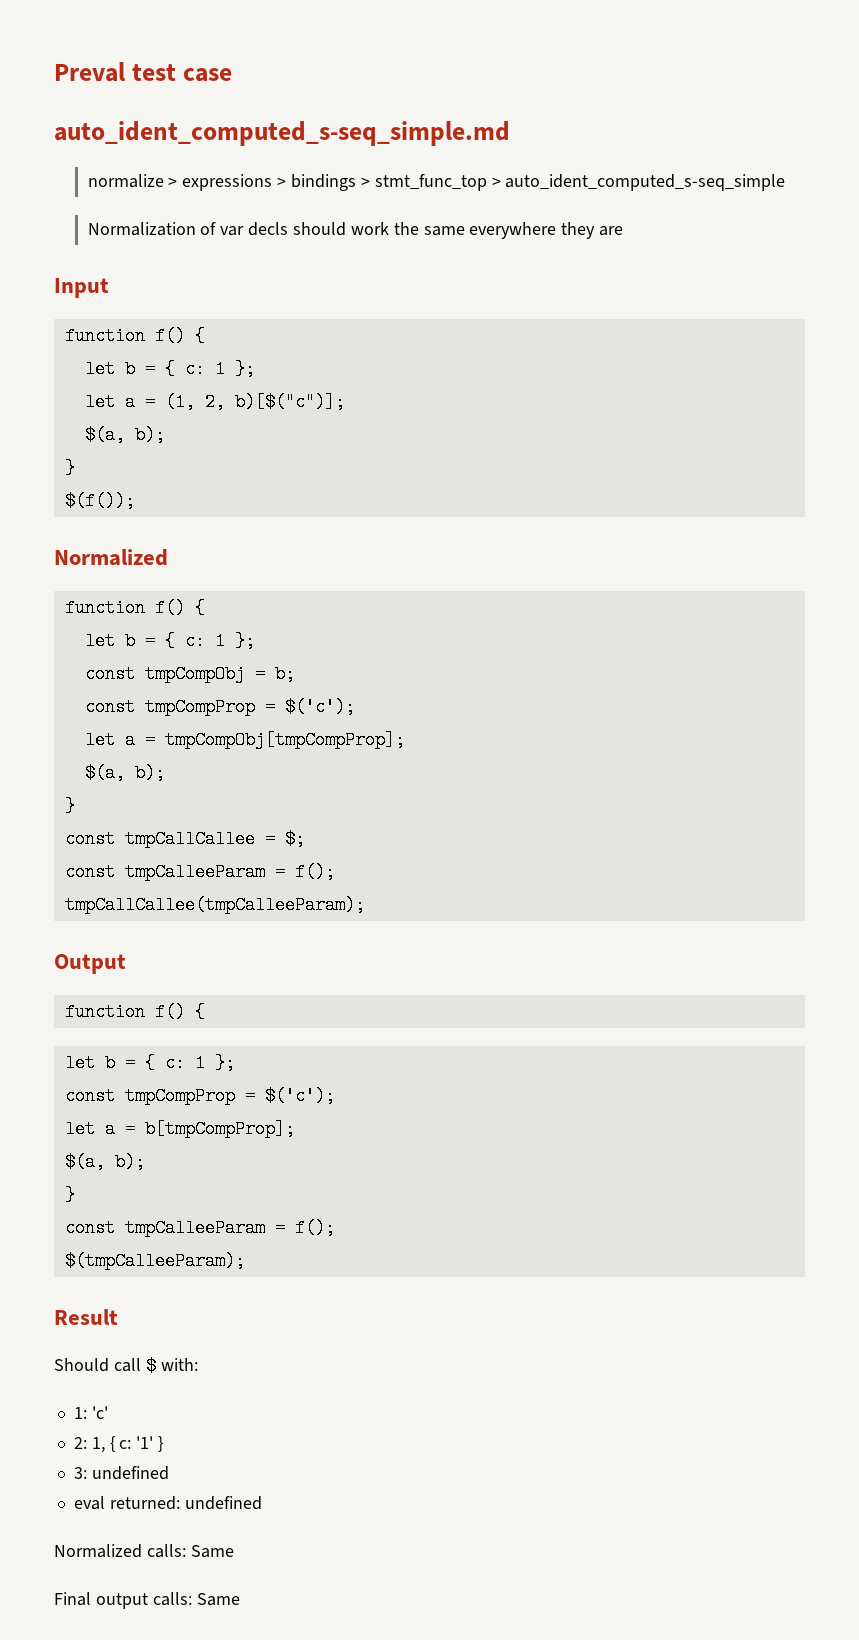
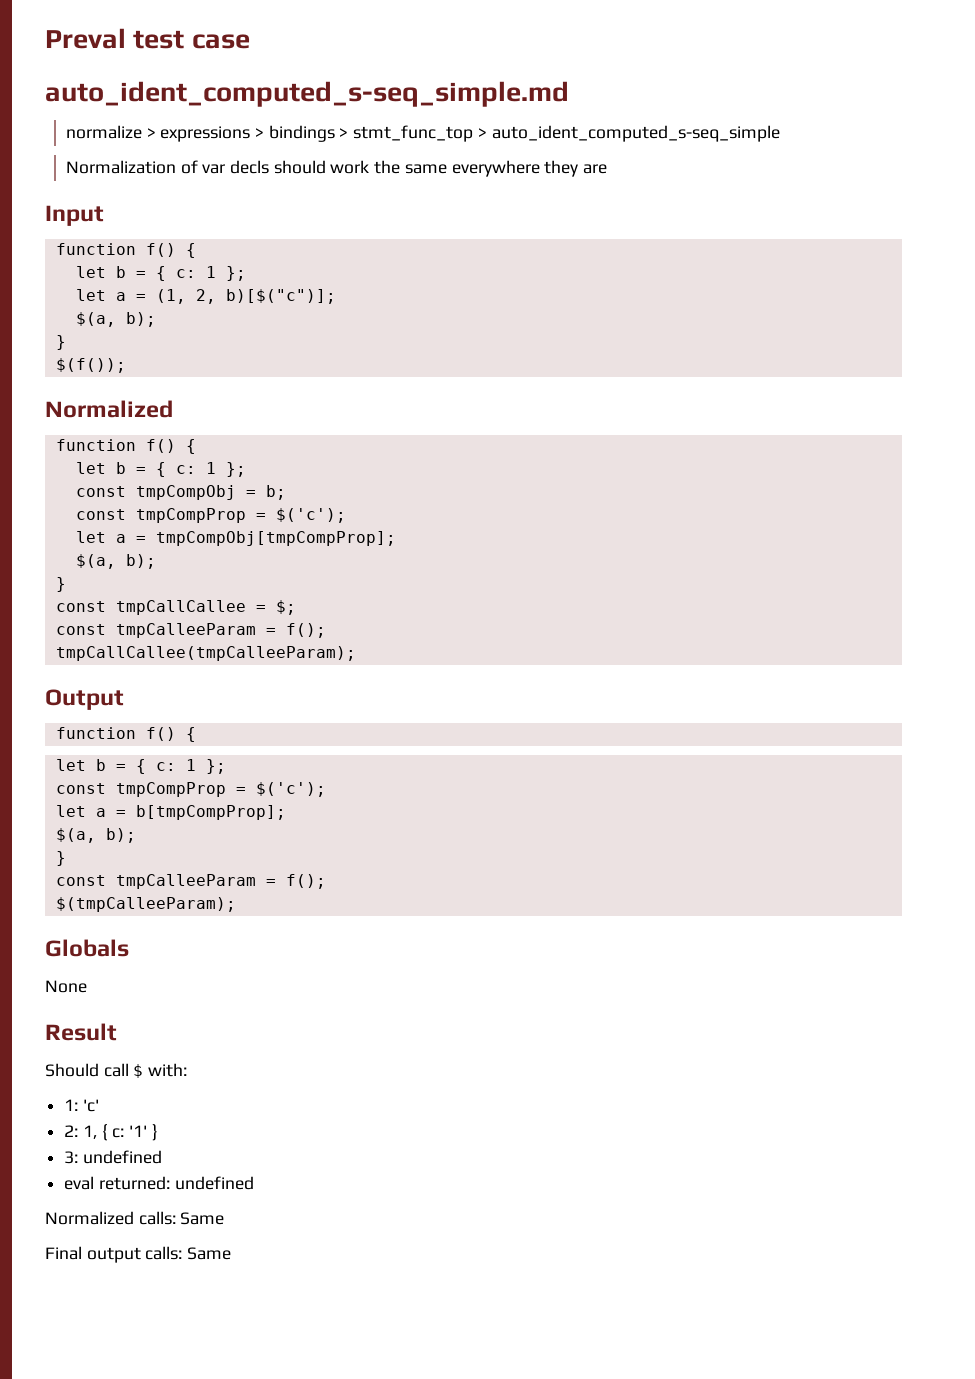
(245, 1261) none -> [45,939,129,957] [45,980,87,993] // Globals // None

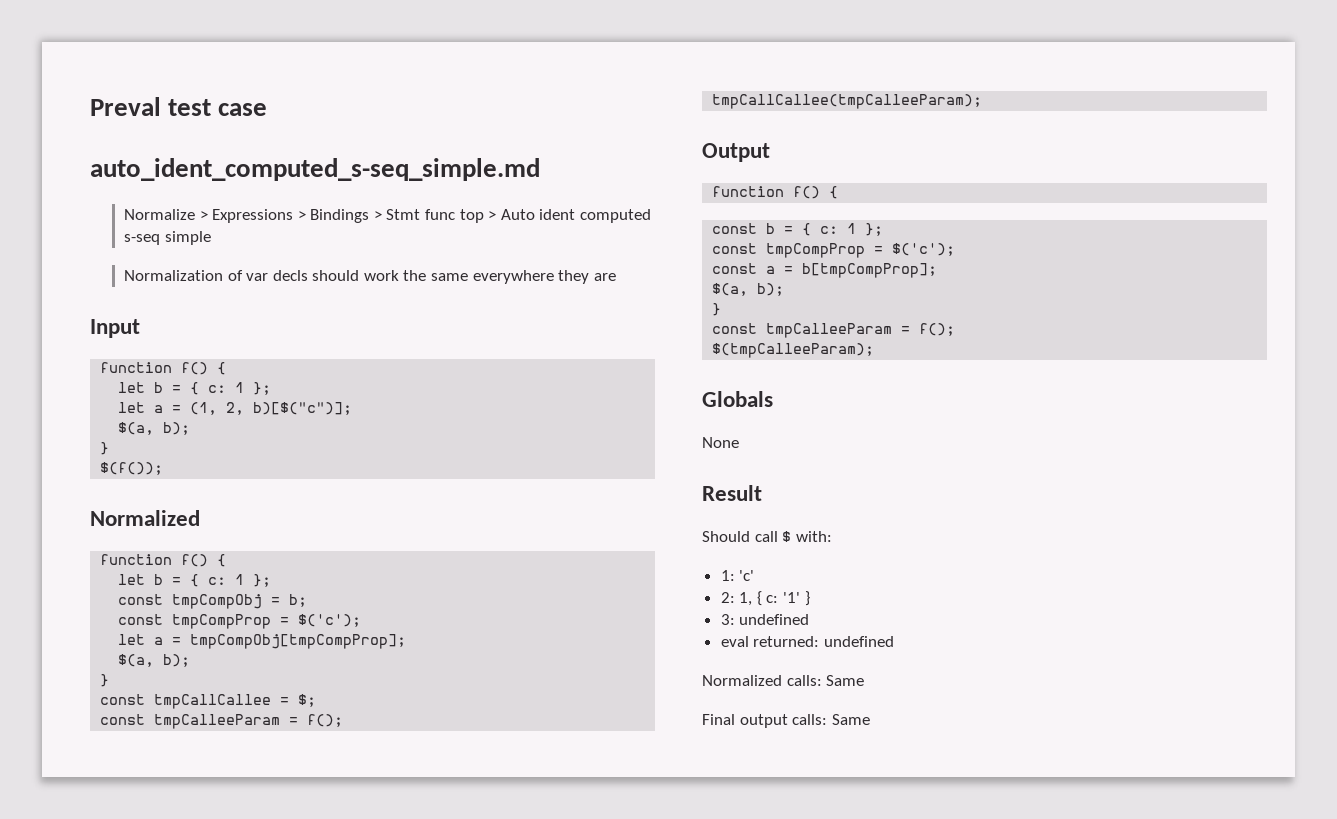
[65,125,780,142] normalize > expressions > bindings > stmt_func_top > auto_ident_computed_s-seq_simple -> [123,209,652,223] [123,231,211,245] Normalize > Expressions > Bindings > Stmt func top > Auto ident computed s-seq simple
[55,759,86,771] let -> [712,223,758,234] const
[55,805,86,817] let -> [712,263,758,274] const

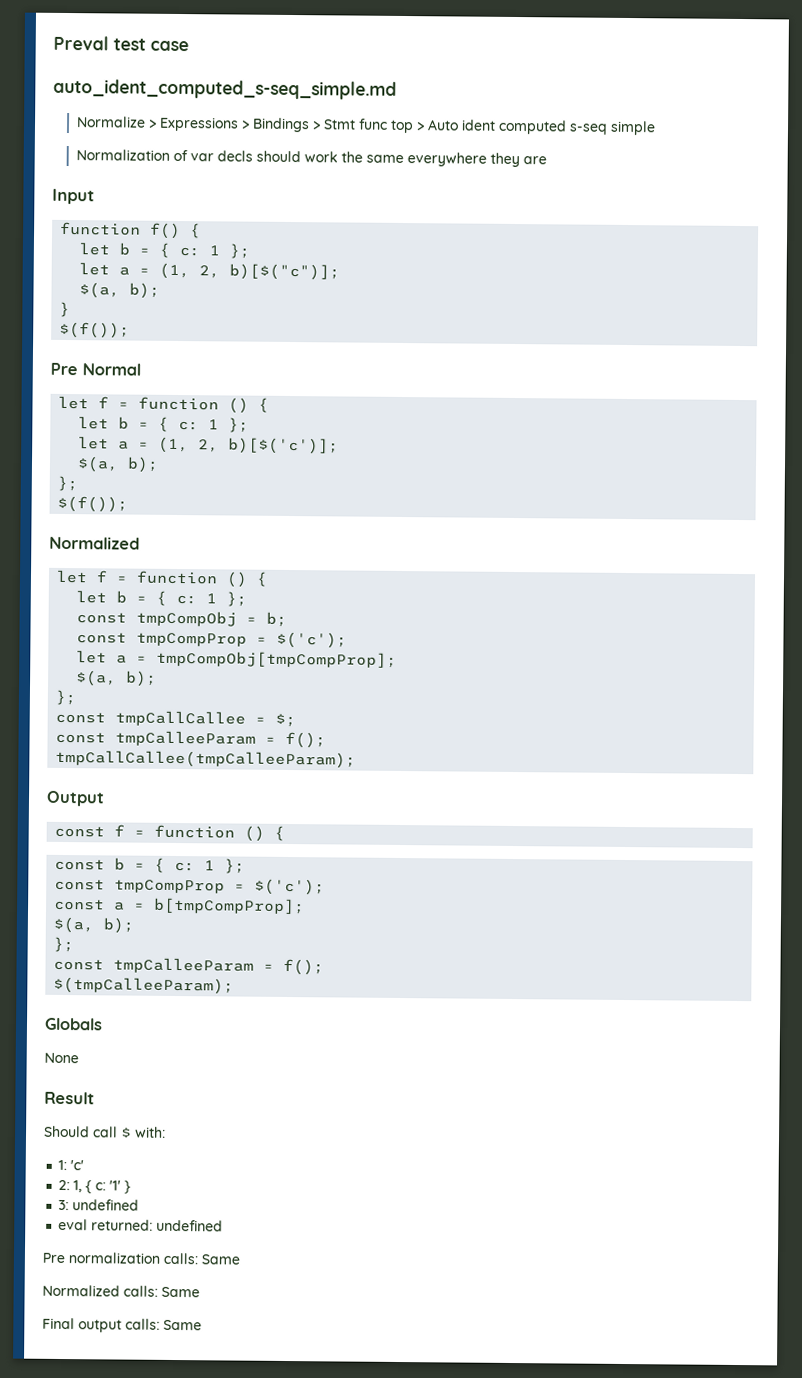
[90,510,200,526] [100,554,209,567] Normalized // function f() -> [50,362,141,376] [58,395,270,414] [78,416,250,433] [78,436,340,455] [77,456,160,473] [57,475,79,492] [57,495,129,513] [49,536,140,550] [56,569,249,588] Pre Normal // let f = function () { // let b = { c: 1 }; // let a = (1, 2, b)[$('c')]; // $(a, b); // }; // $(f()); // Normalized // let f = function ()
[100,674,110,687] } -> [55,689,77,706] };
[712,186,821,199] function f() -> [54,824,266,842] const f = function ()
[712,303,722,316] } -> [53,936,75,953] };
(894, 641) none -> [42,1252,240,1265] // Pre normalization calls: Same

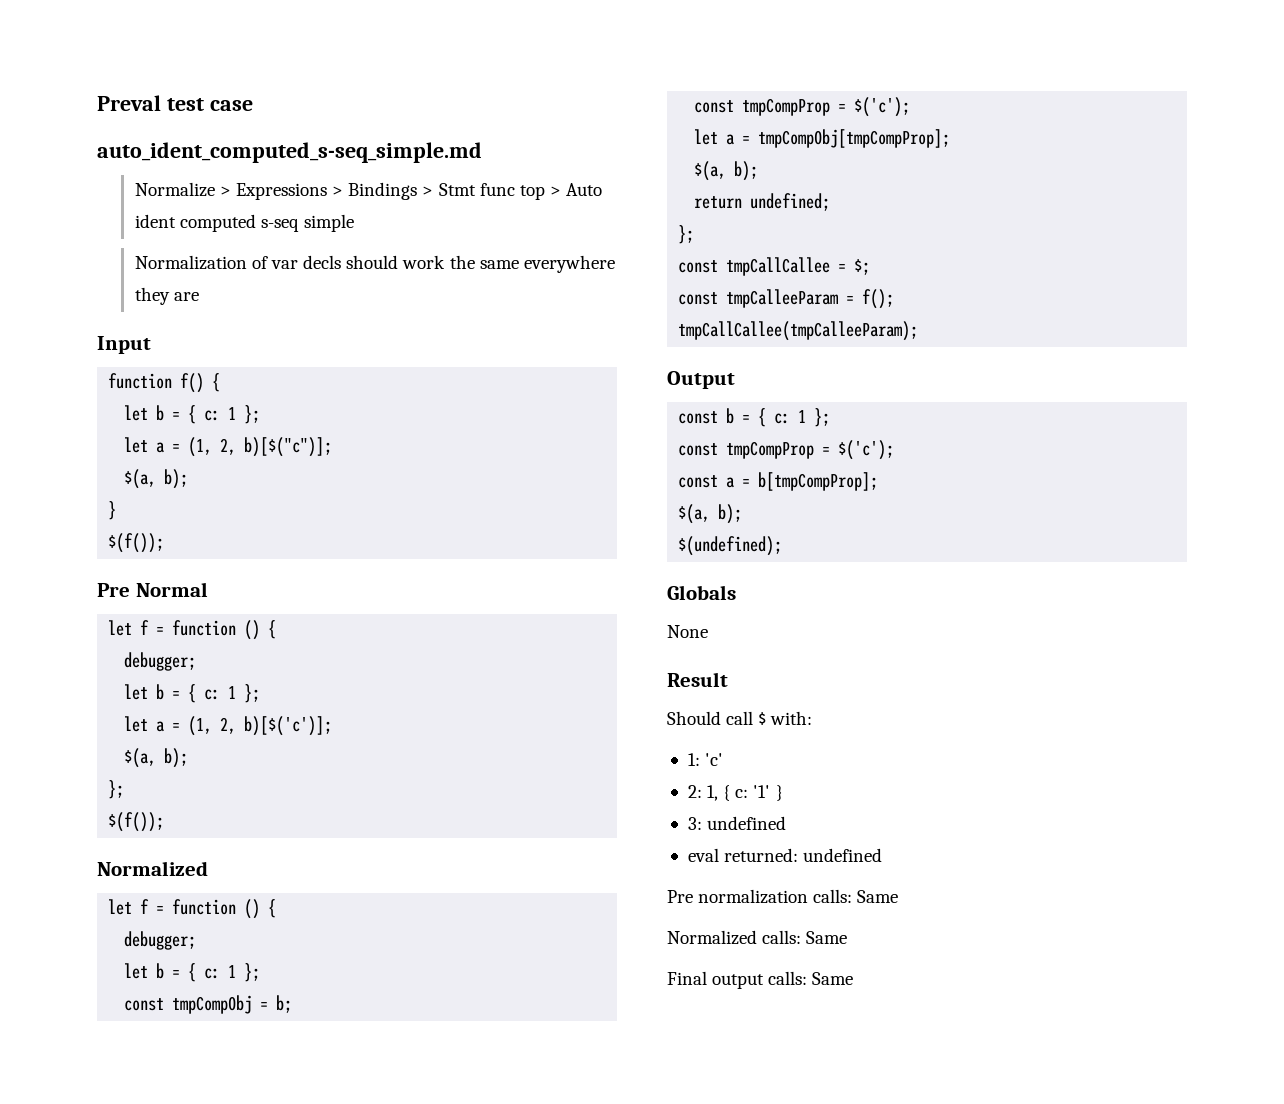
(270, 405) none -> [124,652,197,671] // debugger;
(269, 579) none -> [124,931,197,950] // debugger;
(158, 678) none -> [694,193,831,211] // return undefined;
[54,824,286,842] // const f = function () { -> (735, 380) none
[53,936,75,953] [53,957,325,976] [53,976,235,995] }; // const tmpCalleeParam = f(); // $(tmpCalleeParam); -> [678,536,783,556] $(undefined);

